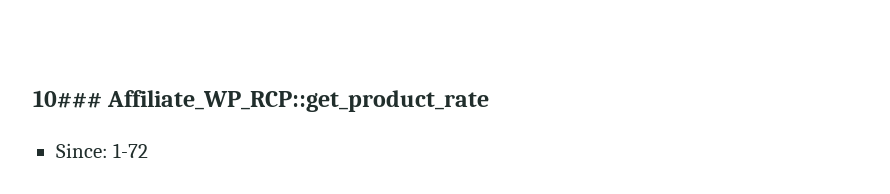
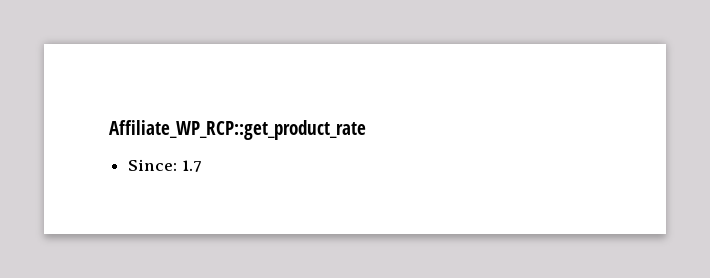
[33,90,102,108] 10### -> (109, 130) none
[113,143,149,158] 1-72 -> [181,160,202,172] 1.7

